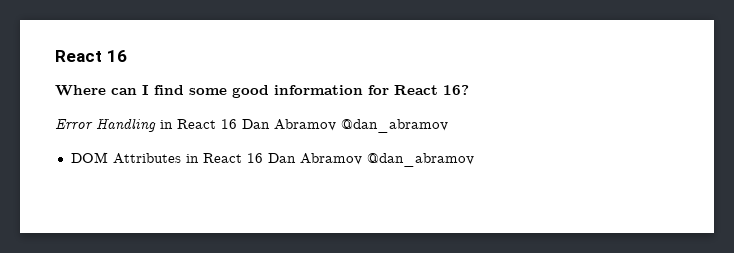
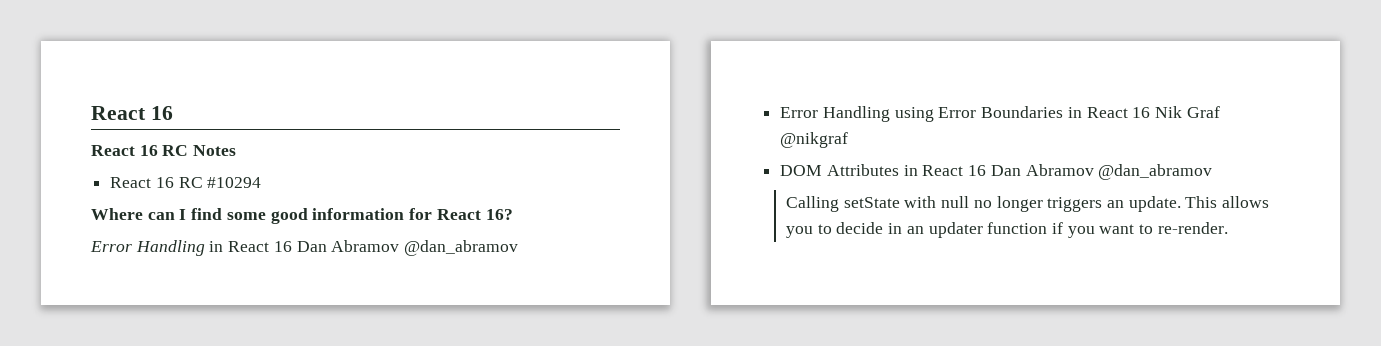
[55,50,127,62] React 16 -> [91,106,173,120] [91,145,237,156] [110,177,262,188] React 16 // React 16 RC Notes // React 16 RC #10294
(448, 126) none -> [780,106,1220,122] [780,132,849,148] // Error Handling using Error Boundaries in React 16 Nik Graf @nikgraf
(474, 160) none -> [785,196,1270,212] [785,222,1228,238] // Calling setState with null no longer triggers an update. This allows you to decide in an updater function if you want to re-render.

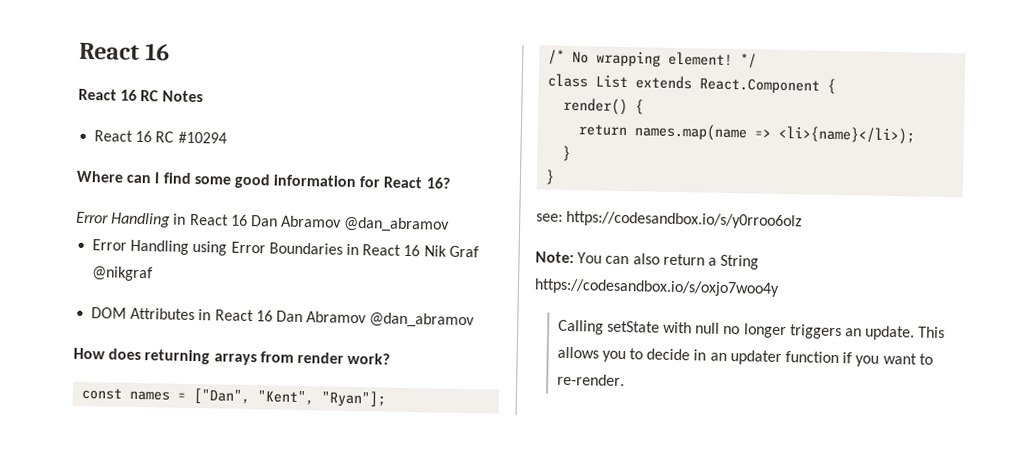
(1213, 172) none -> [73,347,391,366] [81,387,387,407] [548,49,758,69] [547,73,837,94] [563,97,645,116] [578,123,916,145] [562,145,572,162] [545,169,556,185] [536,210,803,230] [535,251,760,270] [534,278,780,297] // How does returning arrays from render work? // const names = ["Dan", "Kent", "Ryan"]; // /* No wrapping element! */ // class List extends React.Component { // render() { // return names.map(name => <li>{name}</li>); // } // } // see: https://codesandbox.io/s/y0rroo6olz // Note: You can also return a String https://codesandbox.io/s/oxjo7woo4y

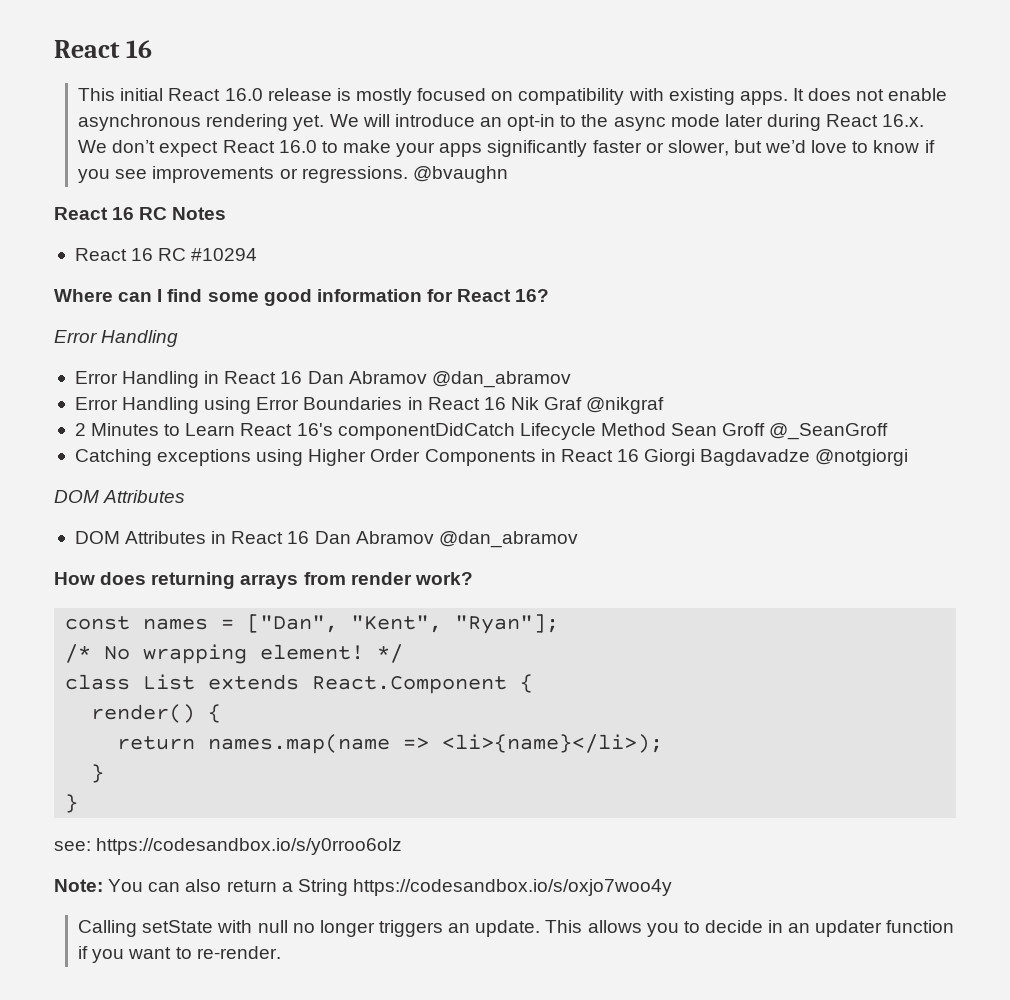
[79,42,171,61] React 16 -> [54,40,153,58] [78,88,948,105] [78,114,925,131] [78,140,935,157] [78,166,508,183] React 16 // This initial React 16.0 release is mostly focused on compatibility with existing apps. It does not enable asynchronous rendering yet. We will introduce an opt-in to the async mode later during React 16.x. We don’t expect React 16.0 to make your apps significantly faster or slower, but we’d love to know if you see improvements or regressions. @bvaughn
(172, 220) none -> [74,371,200,388] // Error Handling
(154, 274) none -> [74,423,889,440] [74,449,909,466] [54,490,186,503] // 2 Minutes to Learn React 16's componentDidCatch Lifecycle Method Sean Groff @_SeanGroff // Catching exceptions using Higher Order Components in React 16 Giorgi Bagdavadze @notgiorgi // DOM Attributes

